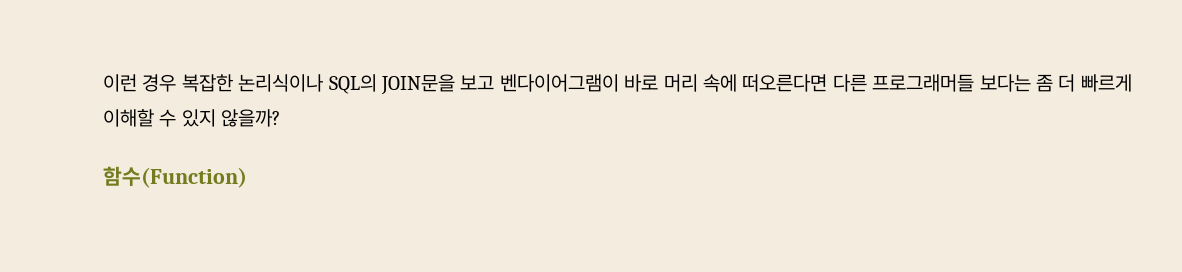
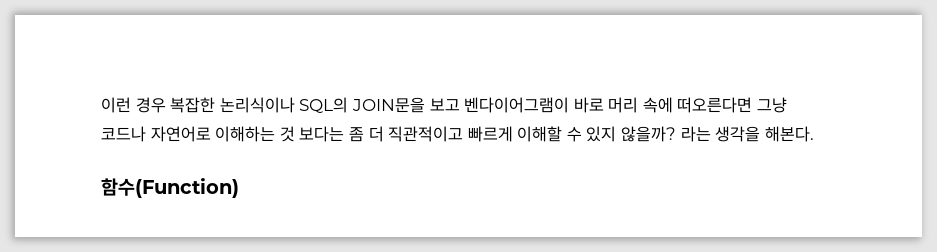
[832,74,975,92] 다른 프로그래머들 -> [757,97,788,113] [101,126,295,142] 그냥 코드나 자연어로 이해하는 것
(1076, 83) none -> [388,126,464,142] 직관적이고
(281, 118) none -> [680,126,814,142] 라는 생각을 해본다.

